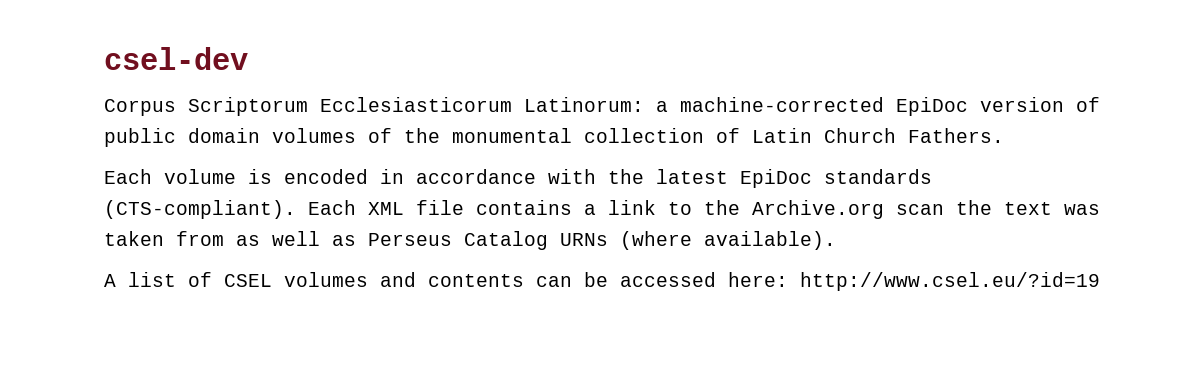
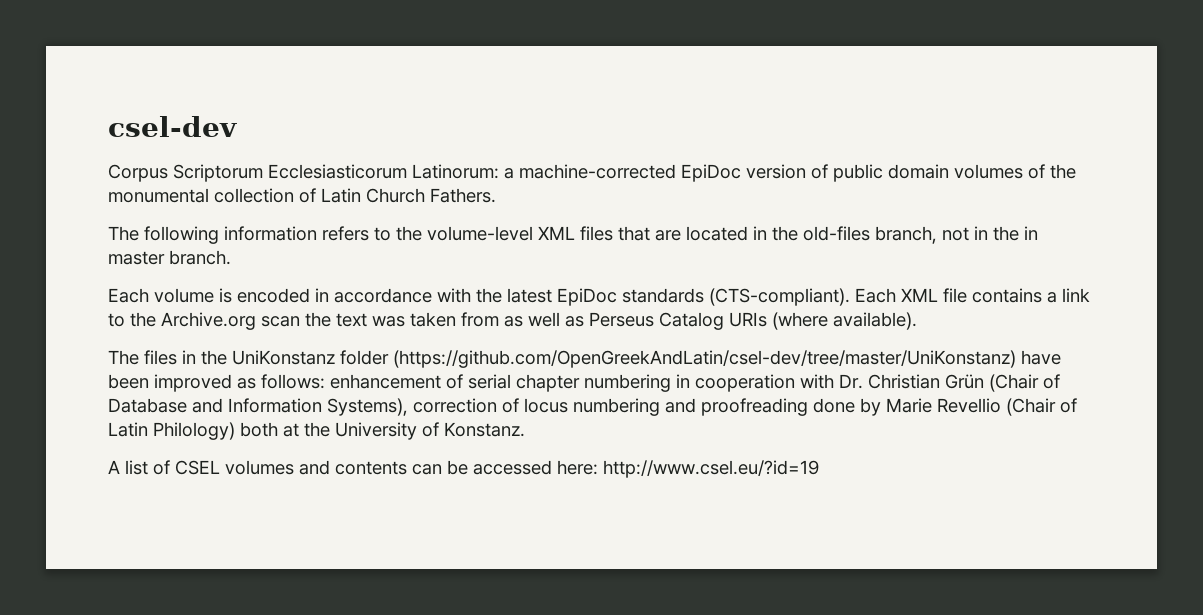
(1004, 135) none -> [108,226,1038,244] [108,250,231,265] // The following information refers to the volume-level XML files that are located in the old-files branch, not in the in master branch.
[560,233,608,246] URNs -> [729,312,767,327] URIs
(836, 240) none -> [108,350,1061,368] [108,374,1060,392] [108,398,1077,416] [108,422,525,440] // The files in the UniKonstanz folder (https://github.com/OpenGreekAndLatin/csel-dev/tree/master/UniKonstanz) have been improved as follows: enhancement of serial chapter numbering in cooperation with Dr. Christian Grün (Chair of Database and Information Systems), correction of locus numbering and proofreading done by Marie Revellio (Chair of Latin Philology) both at the University of Konstanz.

